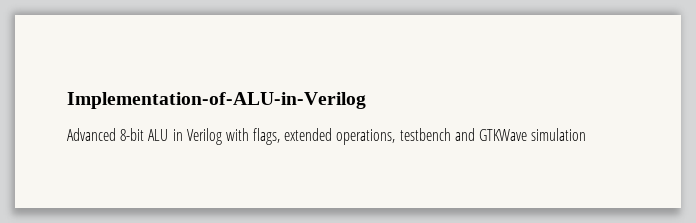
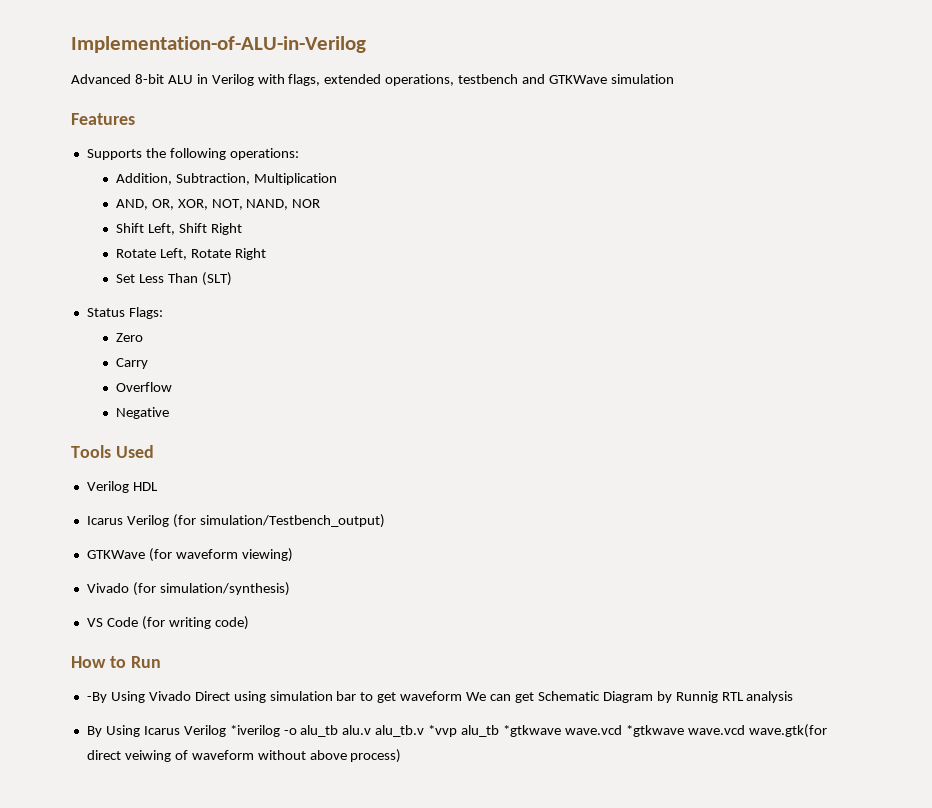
(587, 134) none -> [71,113,135,125] [86,148,299,160] [115,173,337,185] [115,199,321,210] [115,223,242,235] [115,248,266,260] [115,272,232,286] [86,307,163,319] [115,333,143,342] [115,358,148,369] [115,382,172,392] [115,407,169,419] [71,445,154,458] [86,481,158,493] [86,514,385,528] [86,548,293,562] [86,582,290,596] [86,616,249,630] [71,656,161,668] [86,691,794,703] [86,724,827,738] [86,749,402,763] // Features // Supports the following operations: // Addition, Subtraction, Multiplication // AND, OR, XOR, NOT, NAND, NOR // Shift Left, Shift Right // Rotate Left, Rotate Right // Set Less Than (SLT) // Status Flags: // Zero // Carry // Overflow // Negative // Tools Used // Verilog HDL // Icarus Verilog (for simulation/Testbench_output) // GTKWave (for waveform viewing) // Vivado (for simulation/synthesis) // VS Code (for writing code) // How to Run // -By Using Vivado Direct using simulation bar to get waveform We can get Schematic Diagram by Runnig RTL analysis // By Using Icarus Verilog *iverilog -o alu_tb alu.v alu_tb.v *vvp alu_tb *gtkwave wave.vcd *gtkwave wave.vcd wave.gtk(for direct veiwing of waveform without above process)

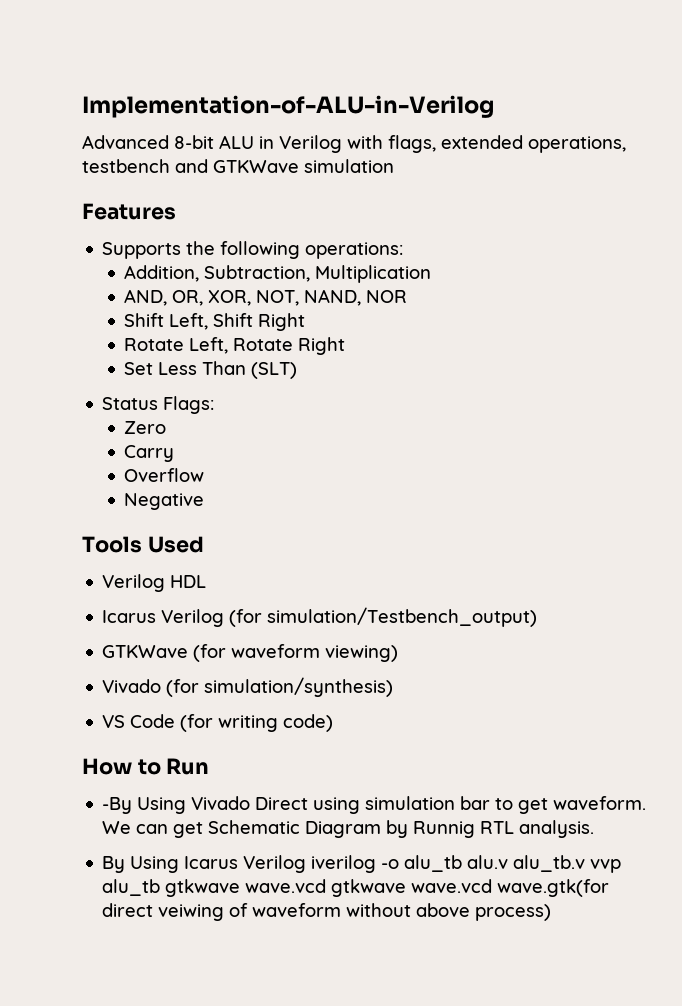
[400,691,463,701] waveform -> [553,796,647,810] waveform.
[746,691,794,703] analysis -> [519,820,595,838] analysis.
[229,725,280,737] *iverilog -> [311,855,377,873] iverilog
[428,725,684,737] *vvp alu_tb *gtkwave wave.vcd *gtkwave -> [590,859,622,873] [102,879,407,897] vvp alu_tb gtkwave wave.vcd gtkwave

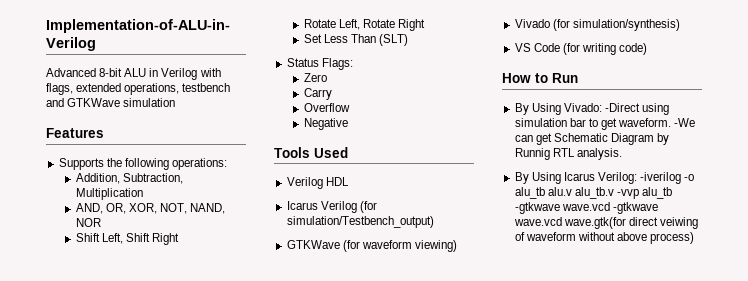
[102,796,309,814] -By Using Vivado Direct -> [514,103,640,115] By Using Vivado: -Direct
[102,821,132,834] We -> [674,118,696,127] -We
[243,855,377,873] Verilog iverilog -> [597,172,682,184] Verilog: -iverilog
[590,859,622,873] [102,879,407,897] vvp alu_tb gtkwave wave.vcd gtkwave -> [616,187,673,199] [514,202,658,214] -vvp alu_tb -gtkwave wave.vcd -gtkwave

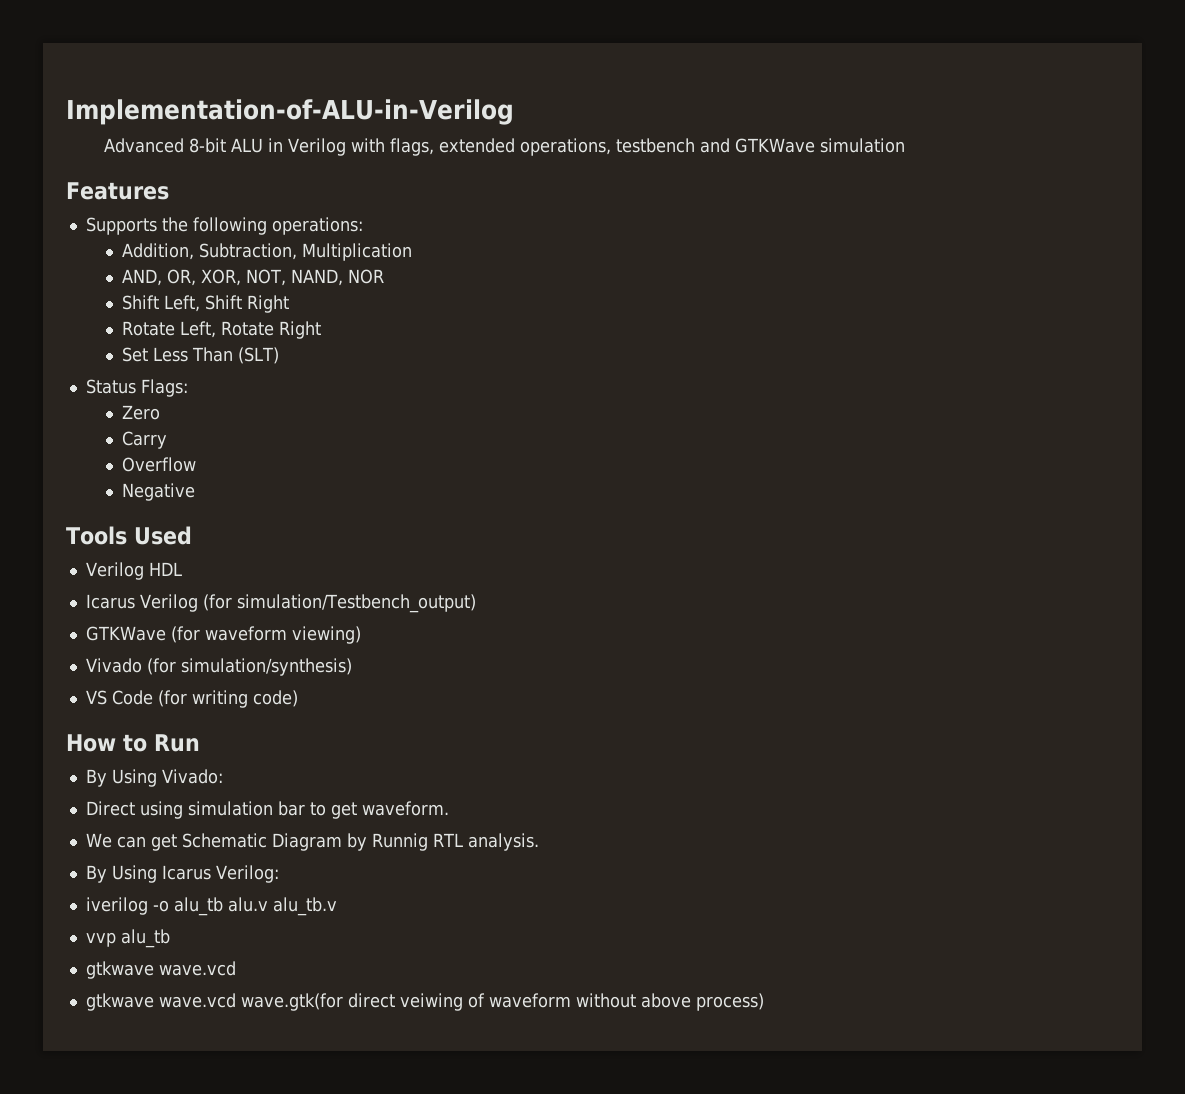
[604,103,640,112] -Direct -> [85,801,135,816] // Direct
[674,118,696,127] -We -> [85,833,112,848] // We
[640,172,682,184] -iverilog -> [85,897,148,915] // iverilog
[616,187,673,199] [514,202,658,214] -vvp alu_tb -gtkwave wave.vcd -gtkwave -> [85,929,170,948] [85,961,236,979] [85,993,154,1011] // vvp alu_tb // gtkwave wave.vcd // gtkwave

